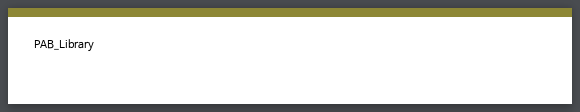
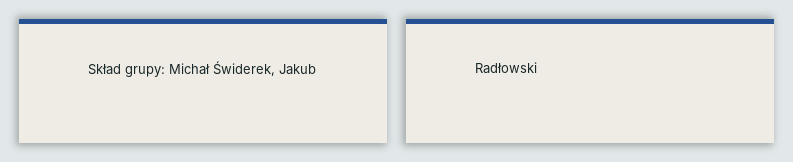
[34,39,94,52] PAB_Library -> [88,61,537,77] Skład grupy: Michał Świderek, Jakub Radłowski

